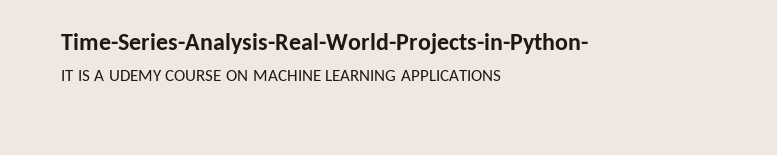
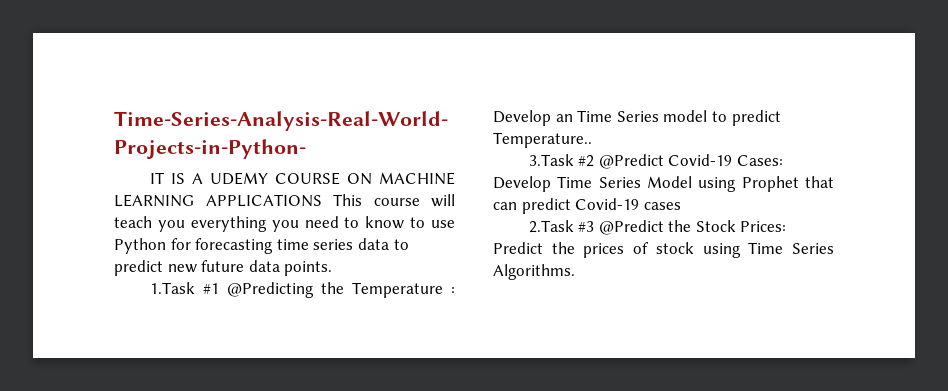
(501, 75) none -> [333,194,455,207] [114,216,455,232] [114,238,409,254] [114,260,333,276] [149,282,455,298] [493,110,781,126] [493,132,592,148] [528,154,783,169] [493,176,834,192] [493,198,681,214] [528,220,787,235] [493,242,834,258] [493,264,575,280] This course will teach you everything you need to know to use Python for forecasting time series data to predict new future data points. // 1.Task #1 @Predicting the Temperature : Develop an Time Series model to predict Temperature.. // 3.Task #2 @Predict Covid-19 Cases: Develop Time Series Model using Prophet that can predict Covid-19 cases // 2.Task #3 @Predict the Stock Prices: Predict the prices of stock using Time Series Algorithms.

